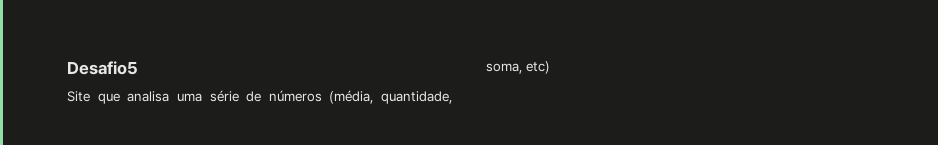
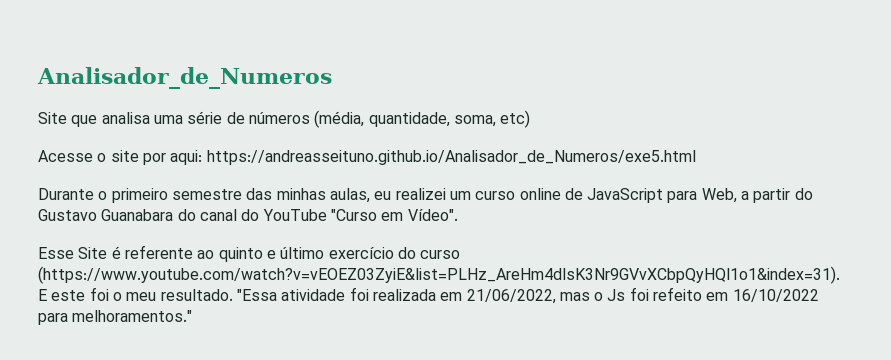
[67,61,138,75] Desafio5 -> [37,67,332,89] Analisador_de_Numeros
(550, 67) none -> [38,150,696,165] [38,188,813,203] [38,209,458,221] [38,245,461,262] [38,266,840,284] [38,287,819,304] [38,310,193,325] // Acesse o site por aqui: https://andreasseituno.github.io/Analisador_de_Numeros/exe5.html // Durante o primeiro semestre das minhas aulas, eu realizei um curso online de JavaScript para Web, a partir do Gustavo Guanabara do canal do YouTube "Curso em Vídeo". // Esse Site é referente ao quinto e último exercício do curso (https://www.youtube.com/watch?v=vEOEZ03ZyiE&list=PLHz_AreHm4dlsK3Nr9GVvXCbpQyHQl1o1&index=31). E este foi o meu resultado. "Essa atividade foi realizada em 21/06/2022, mas o Js foi refeito em 16/10/2022 para melhoramentos."

